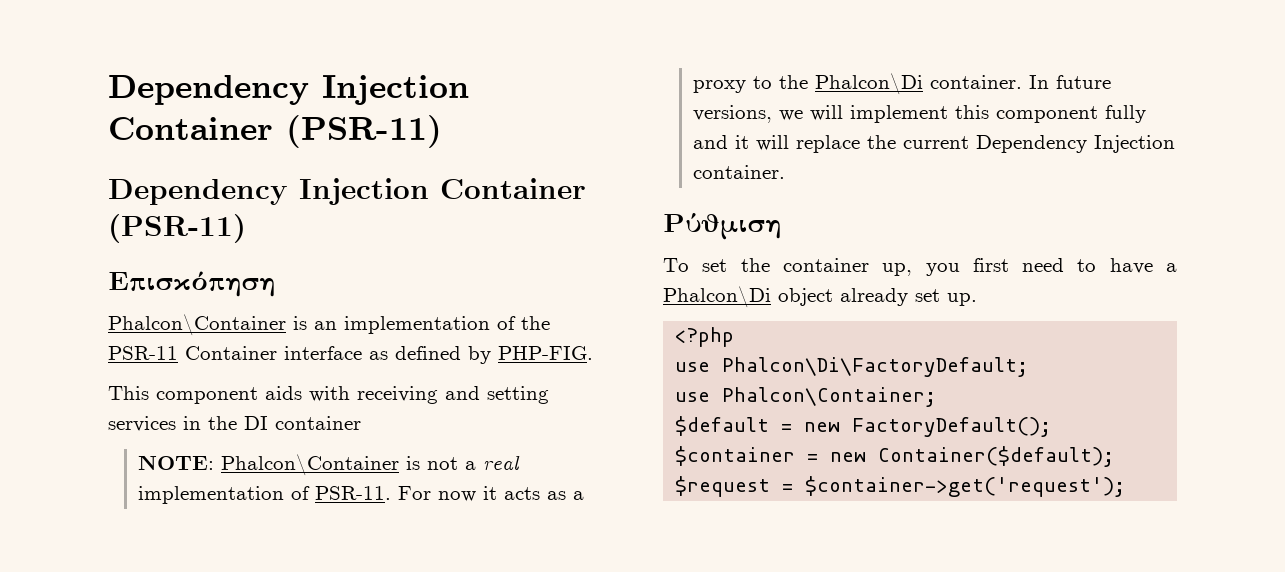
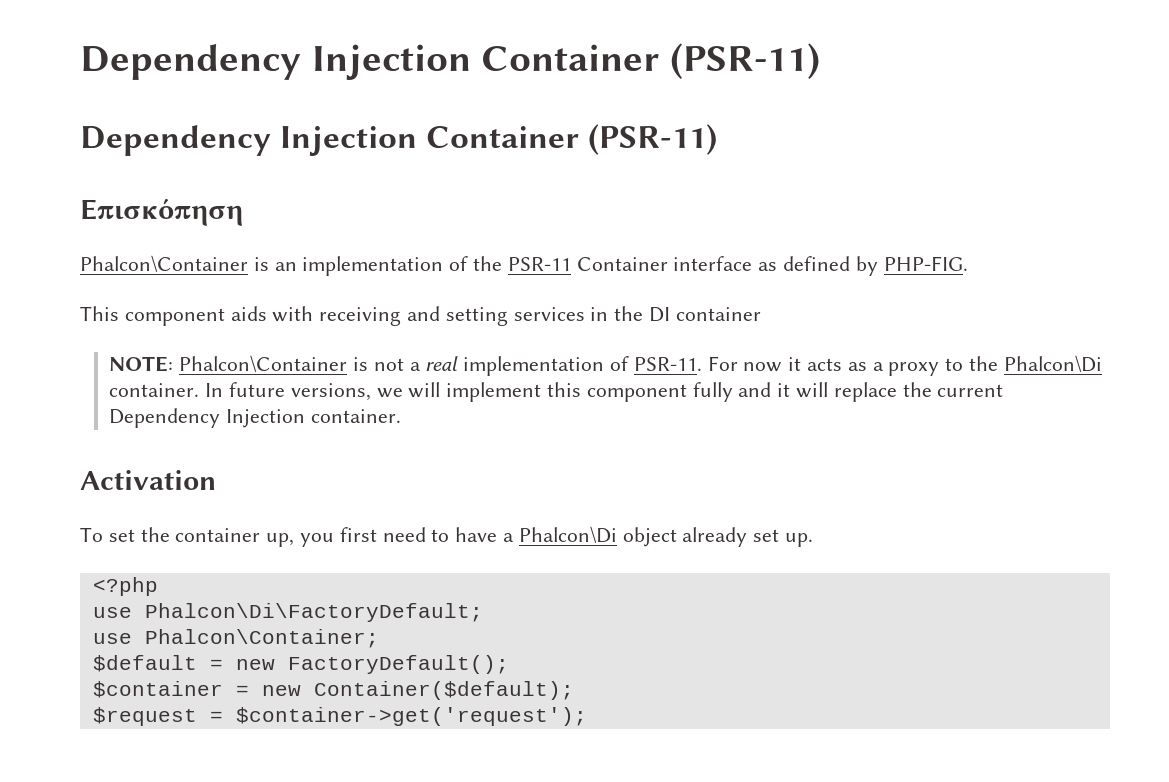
[663,213,781,240] Ρύθμιση -> [80,470,216,490] Activation

